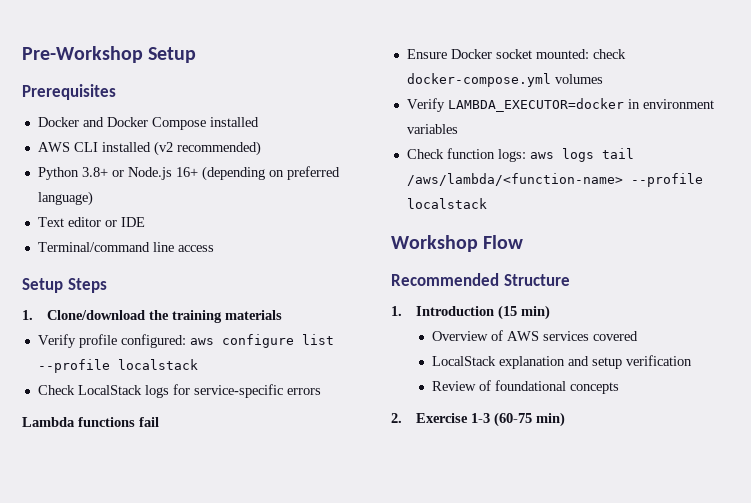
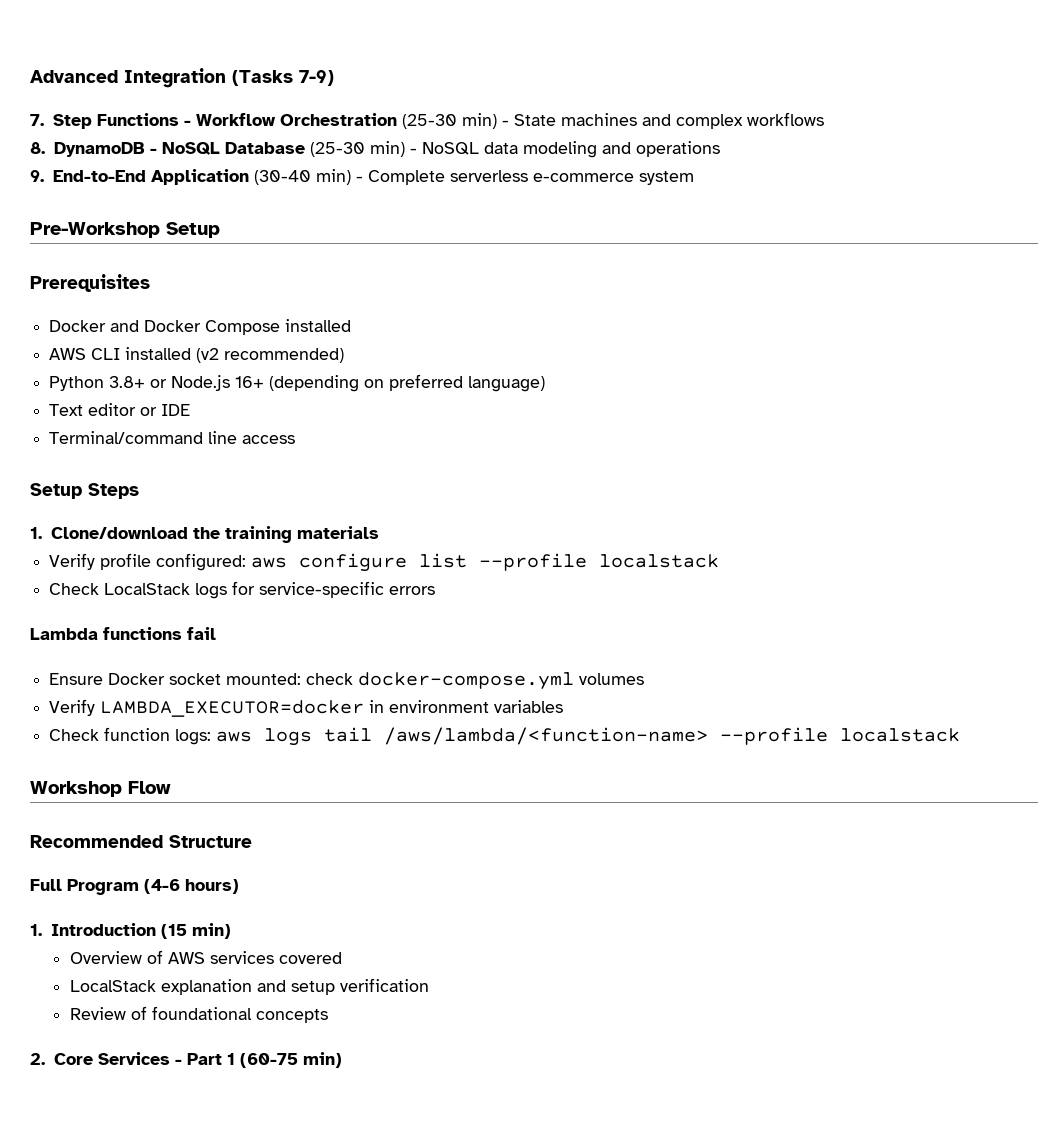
(22, 54) none -> [30,68,334,88] [30,112,824,129] [30,141,720,158] [30,169,694,185] Advanced Integration (Tasks 7-9) // 7. Step Functions - Workflow Orchestration (25-30 min) - State machines and complex workflows // 8. DynamoDB - NoSQL Database (25-30 min) - NoSQL data modeling and operations // 9. End-to-End Application (30-40 min) - Complete serverless e-commerce system //
(570, 280) none -> [30,879,239,895] // Full Program (4-6 hours)
[415,413,490,423] Exercise 1-3 -> [53,1052,235,1065] Core Services - Part 1

